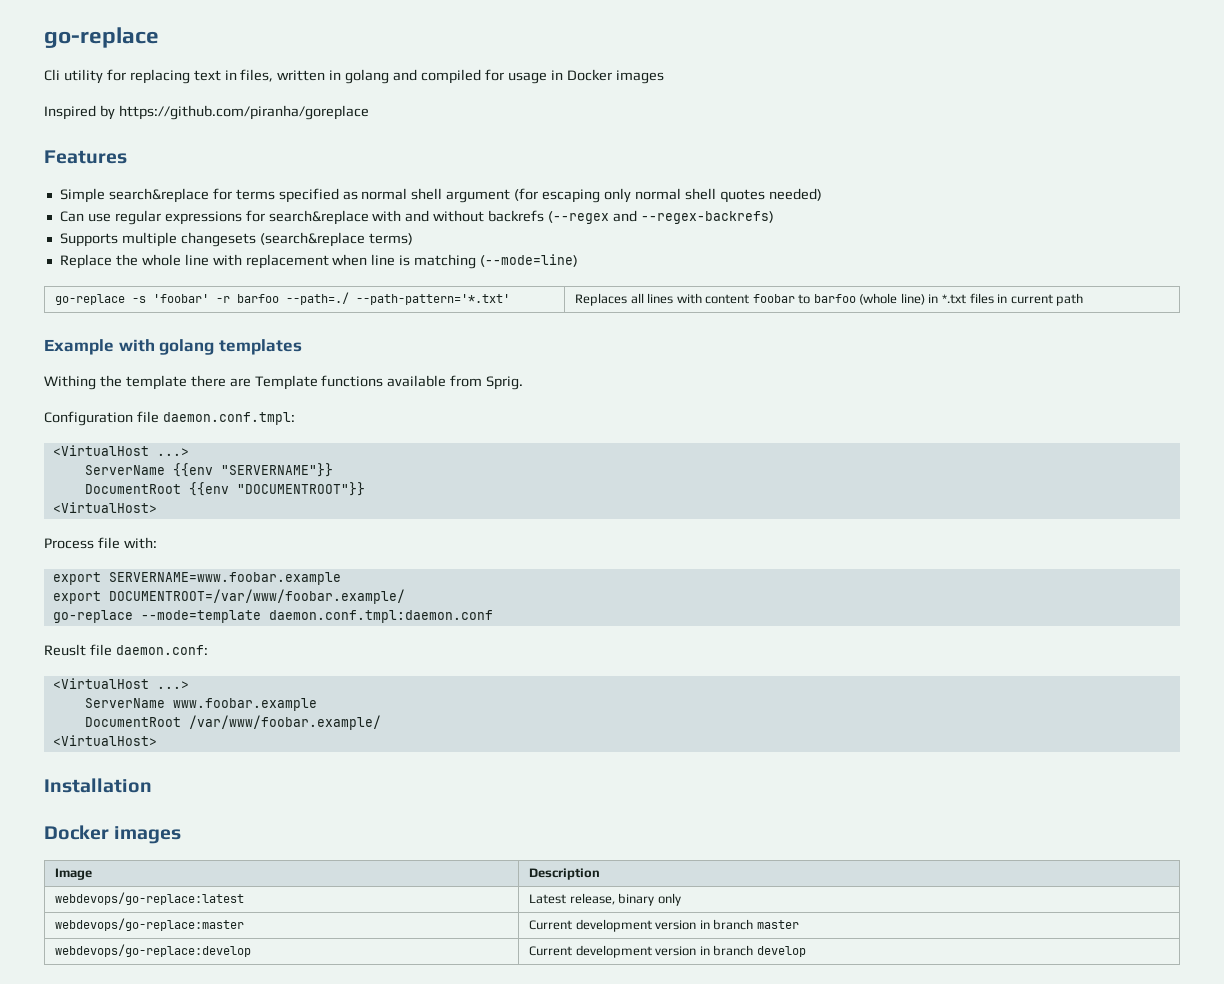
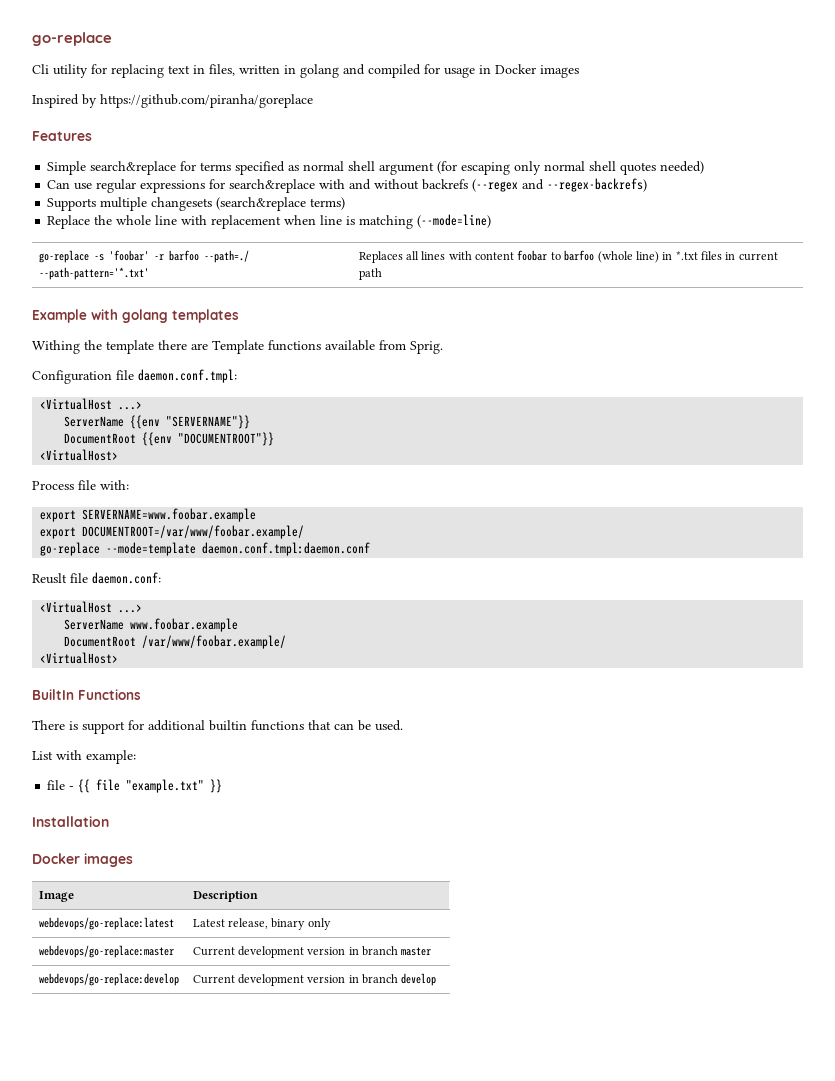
(157, 740) none -> [32,689,141,700] [32,720,403,734] [32,750,136,764] [47,779,223,793] // BuiltIn Functions // There is support for additional builtin functions that can be used. // List with example: // file - {{ file "example.txt" }}

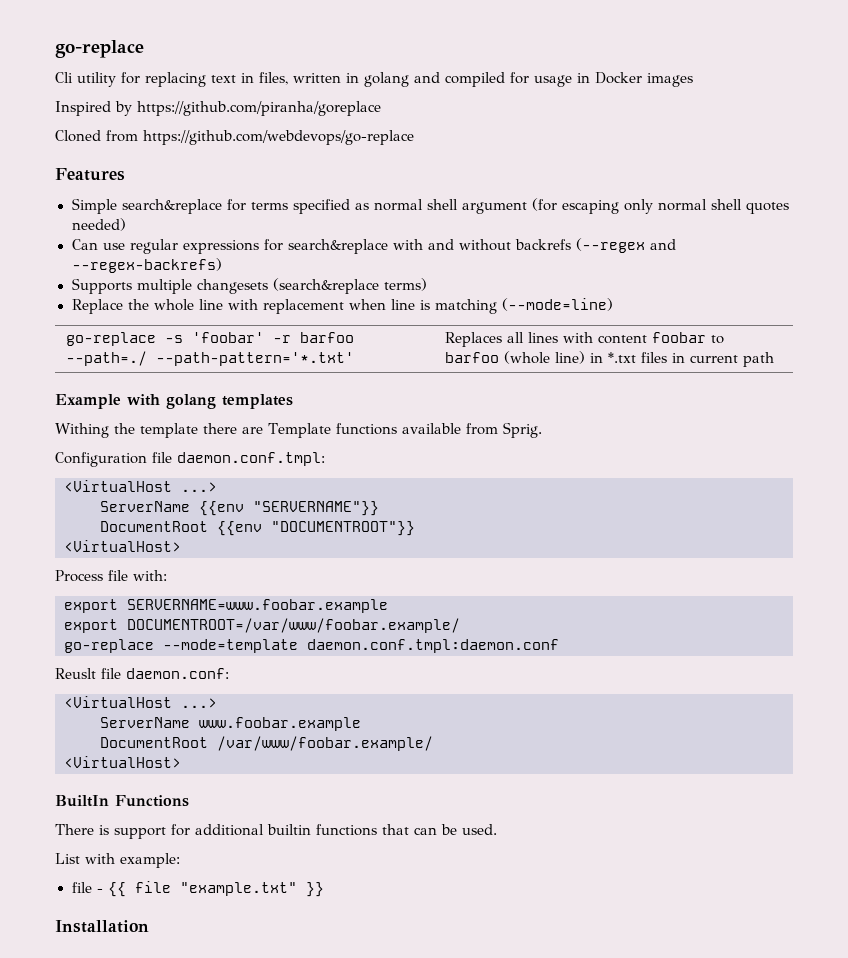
(313, 101) none -> [55,130,414,145] // Cloned from https://github.com/webdevops/go-replace
[32,853,133,867] [38,891,74,902] [192,891,258,902] [38,917,174,930] [192,918,331,930] [38,945,174,958] [192,946,432,958] [38,973,179,986] [192,973,437,986] // Docker images // Image | Description // webdevops/go-replace:latest | Latest release, binary only // webdevops/go-replace:master | Current development version in branch master // webdevops/go-replace:develop | Current development version in branch develop -> (149, 926) none

